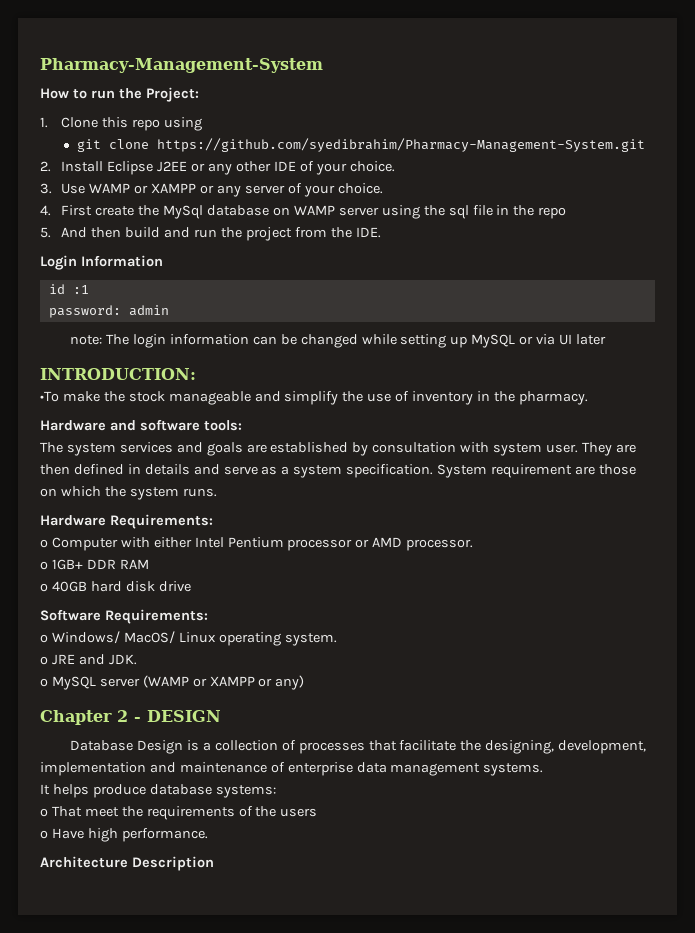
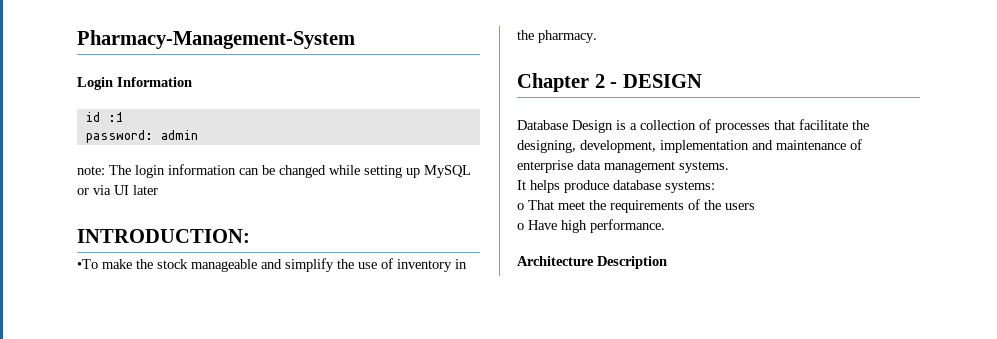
[40,87,199,102] [40,117,203,131] [77,138,646,152] [40,161,395,175] [40,183,383,197] [40,205,567,219] [40,227,381,241] // How to run the Project: // 1. Clone this repo using // git clone https://github.com/syedibrahim/Pharmacy-Management-System.git // 2. Install Eclipse J2EE or any other IDE of your choice. // 3. Use WAMP or XAMPP or any server of your choice. // 4. First create the MySql database on WAMP server using the sql file in the repo // 5. And then build and run the project from the IDE. -> (355, 39) none
[40,419,242,431] [40,442,636,456] [40,464,636,478] [40,486,217,500] [40,514,213,529] [40,537,474,551] [40,559,149,570] [40,581,191,592] [40,609,208,624] [40,631,337,646] [40,654,137,665] [40,675,305,690] // Hardware and software tools: // The system services and goals are established by consultation with system user. They are then defined in details and serve as a system specification. System requirement are those on which the system runs. // Hardware Requirements: // o Computer with either Intel Pentium processor or AMD processor. // o 1GB+ DDR RAM // o 40GB hard disk drive // Software Requirements: // o Windows/ MacOS/ Linux operating system. // o JRE and JDK. // o MySQL server (WAMP or XAMPP or any) -> (597, 36) none

